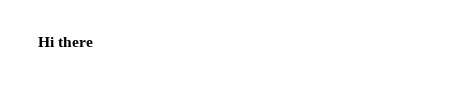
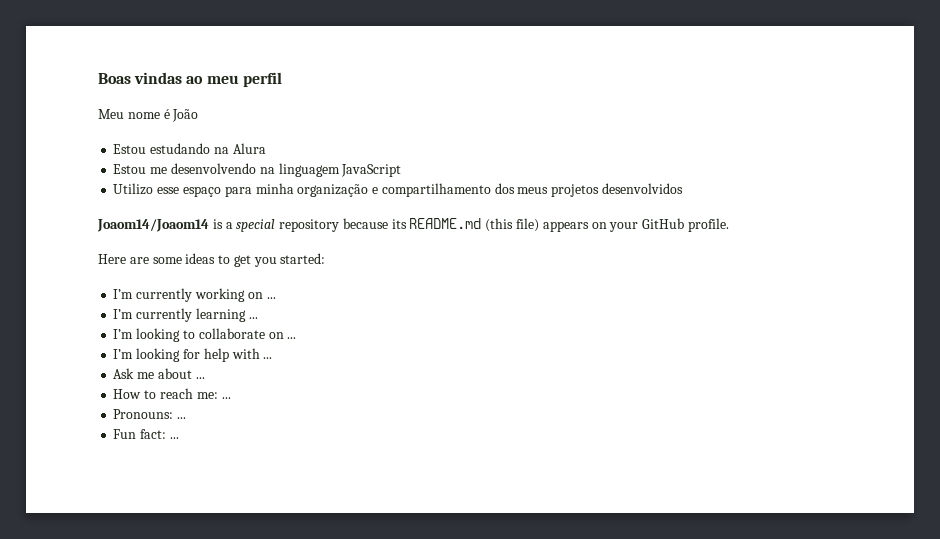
[38,37,94,47] Hi there -> [98,72,282,87] [98,109,199,122] [113,143,266,154] [113,163,402,177] [113,183,683,197] [97,218,729,232] [98,253,326,267] [113,288,276,302] [113,308,258,322] [113,328,297,342] [113,348,273,362] [113,368,205,379] [113,388,231,399] [113,409,187,419] [113,429,179,439] Boas vindas ao meu perfil // Meu nome é João // Estou estudando na Alura // Estou me desenvolvendo na linguagem JavaScript // Utilizo esse espaço para minha organização e compartilhamento dos meus projetos desenvolvidos // Joaom14/Joaom14 is a special repository because its README.md (this file) appears on your GitHub profile. // Here are some ideas to get you started: // I’m currently working on ... // I’m currently learning ... // I’m looking to collaborate on ... // I’m looking for help with ... // Ask me about ... // How to reach me: ... // Pronouns: ... // Fun fact: ...

